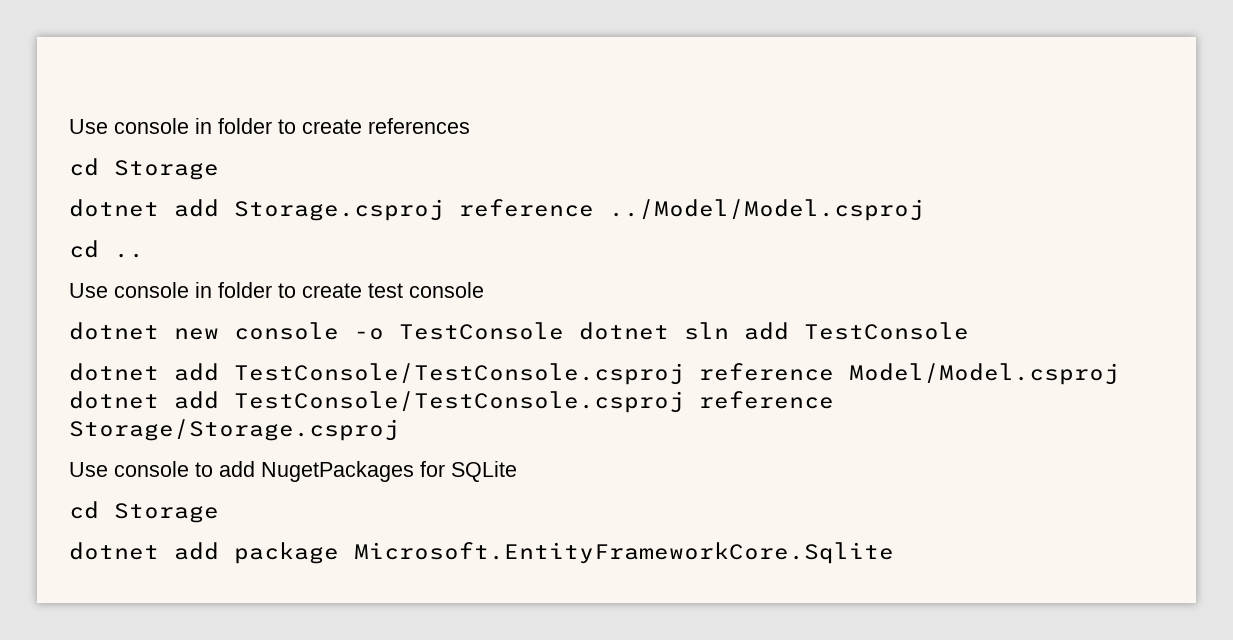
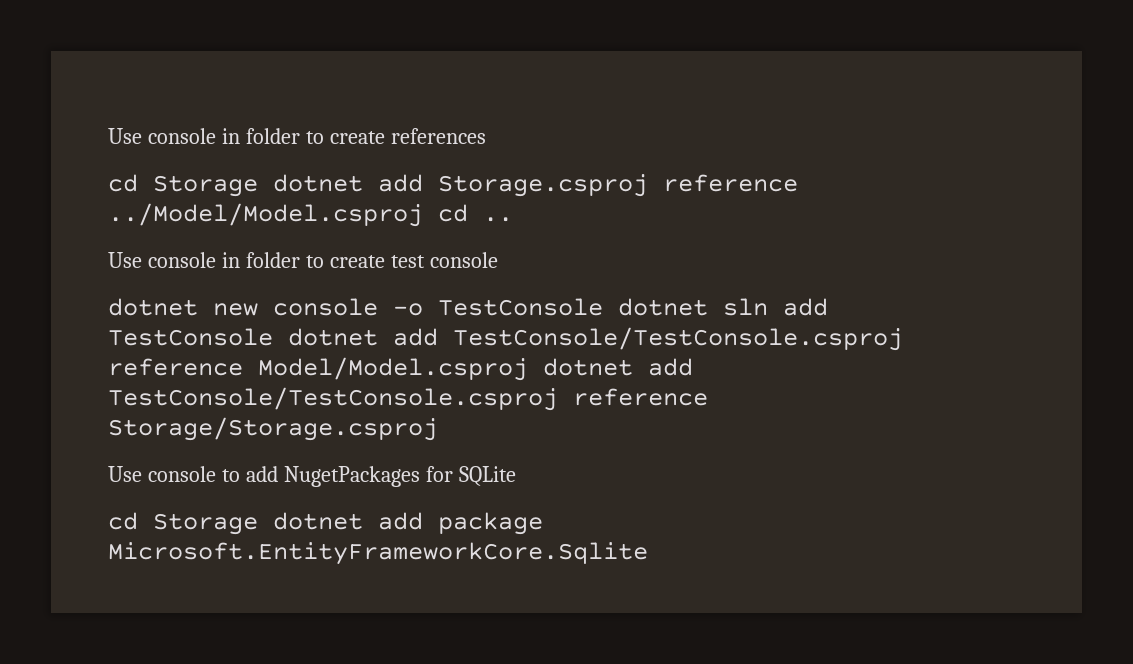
(219, 170) // -> (258, 186) none
(924, 210) // -> (423, 215) none
(969, 331) // -> (273, 337) none
(219, 513) // -> (258, 524) none

